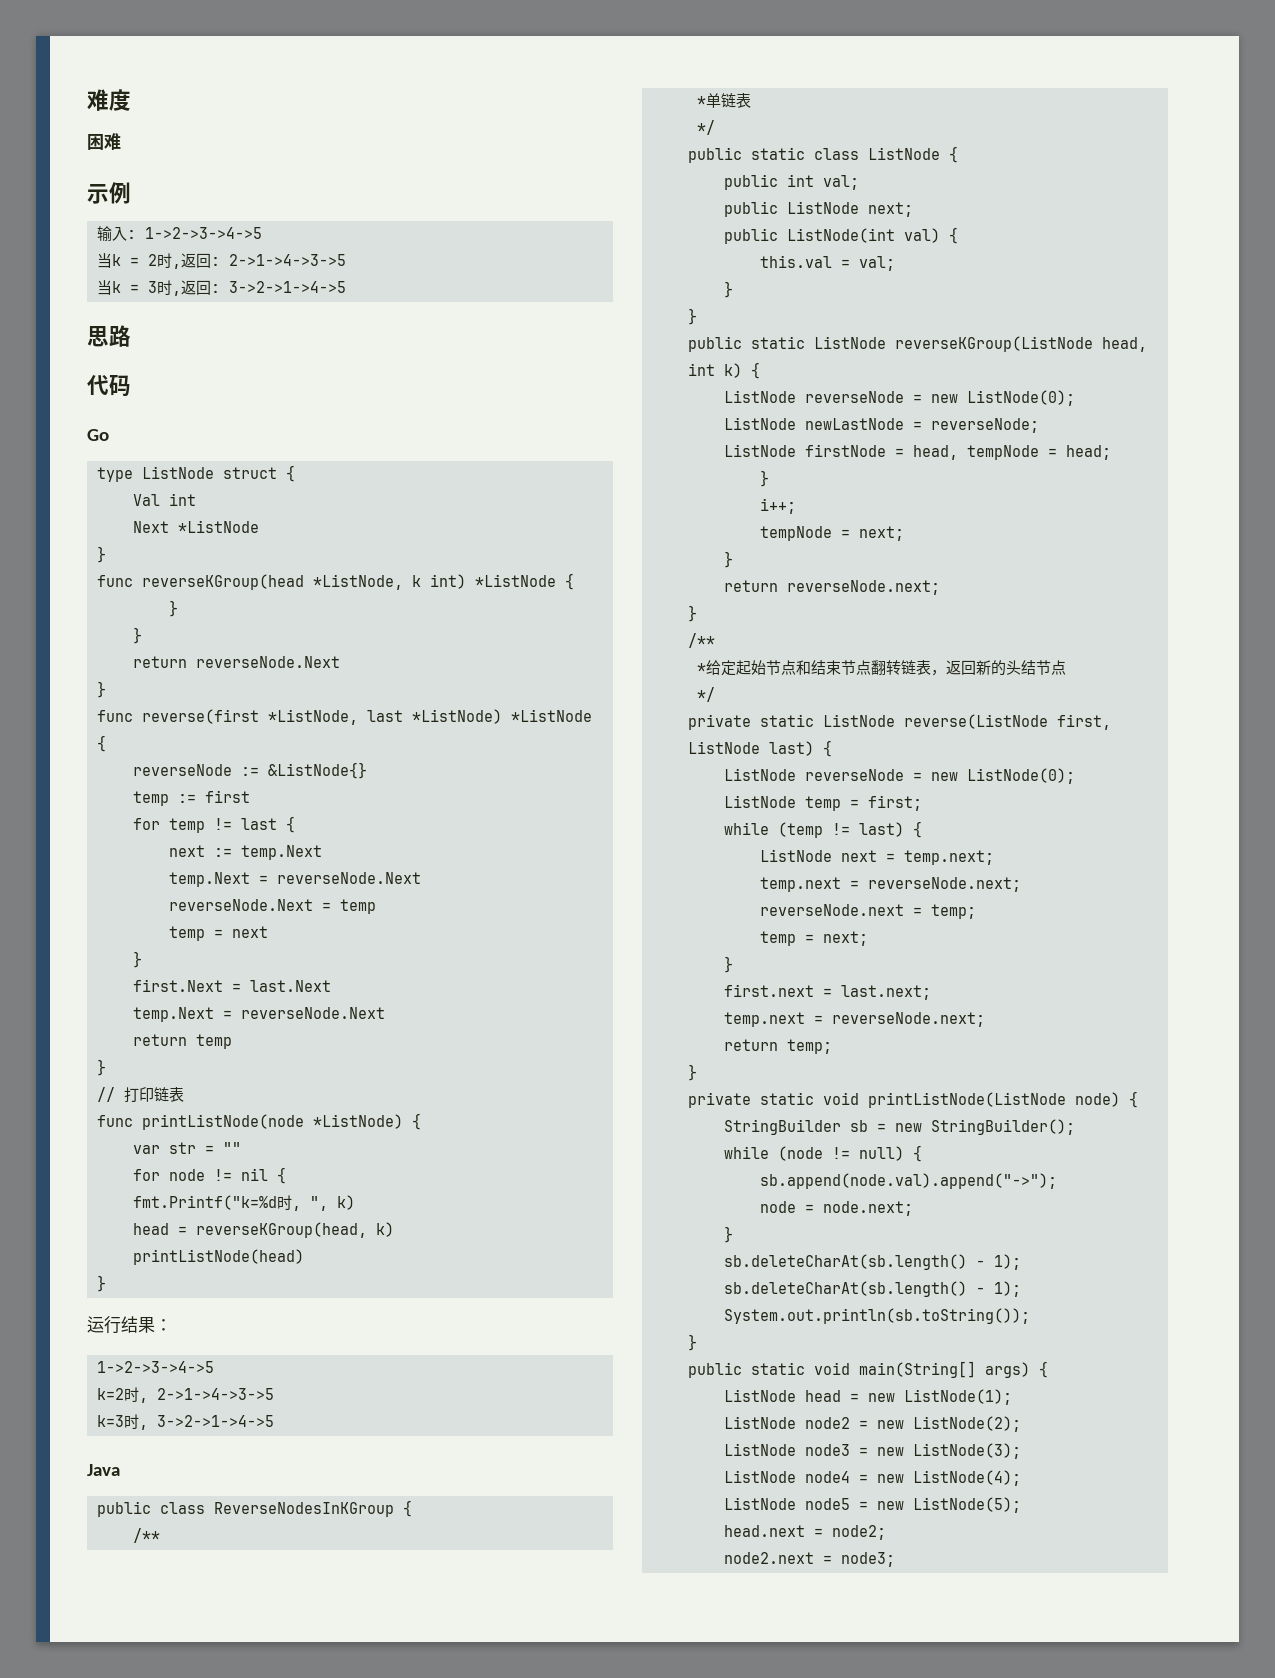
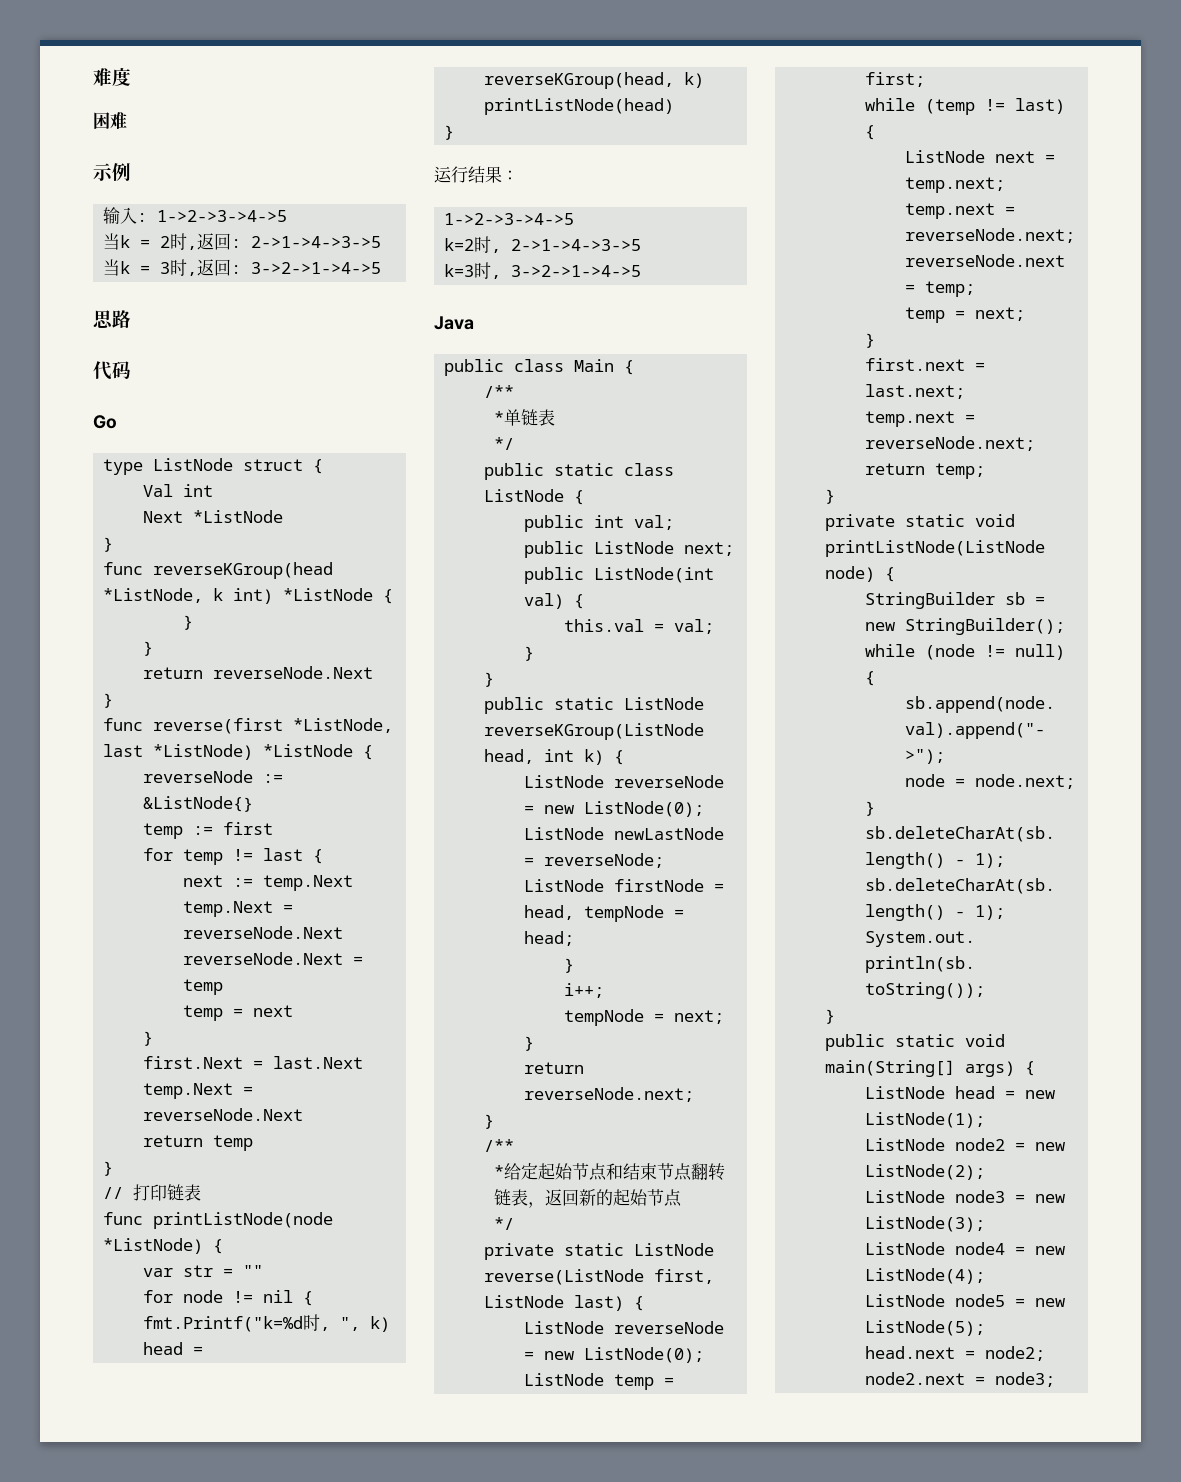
[214,1502,395,1517] ReverseNodesInKGroup -> [574,359,615,372] Main
[1006,660,1037,675] 头结 -> [613,1189,649,1206] 起始

